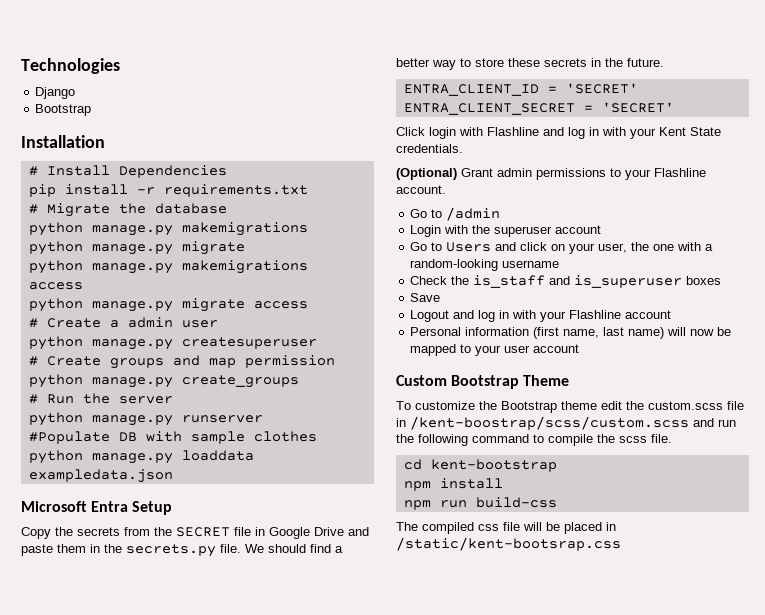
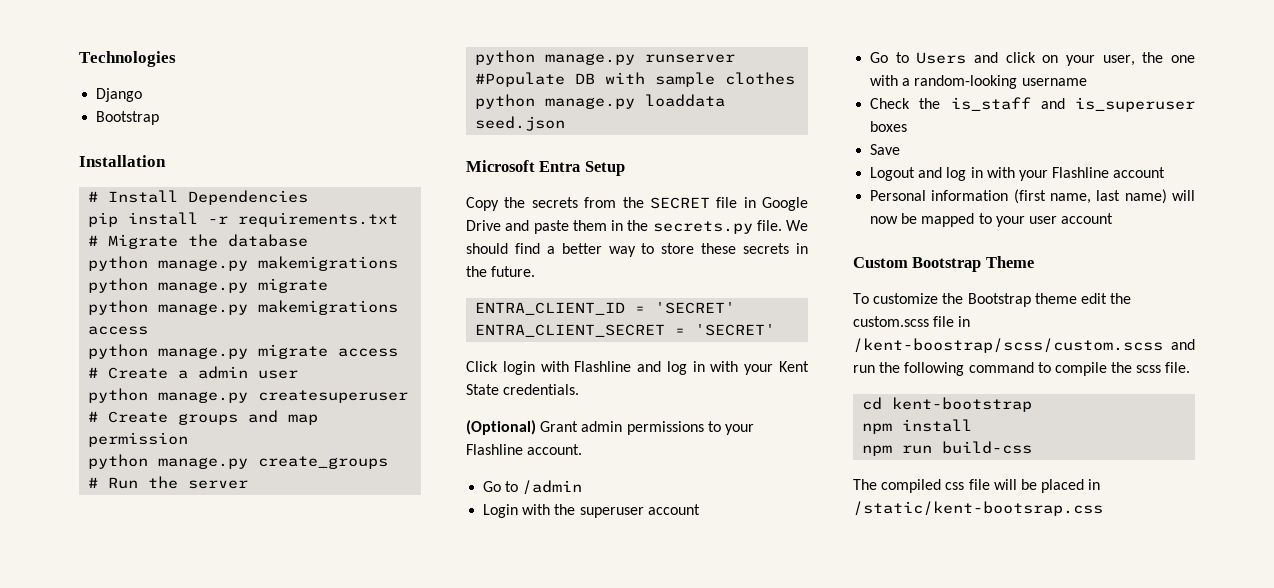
[28,469,173,483] exampledata.json -> [475,116,566,131] seed.json

